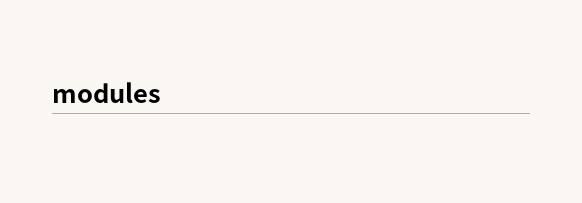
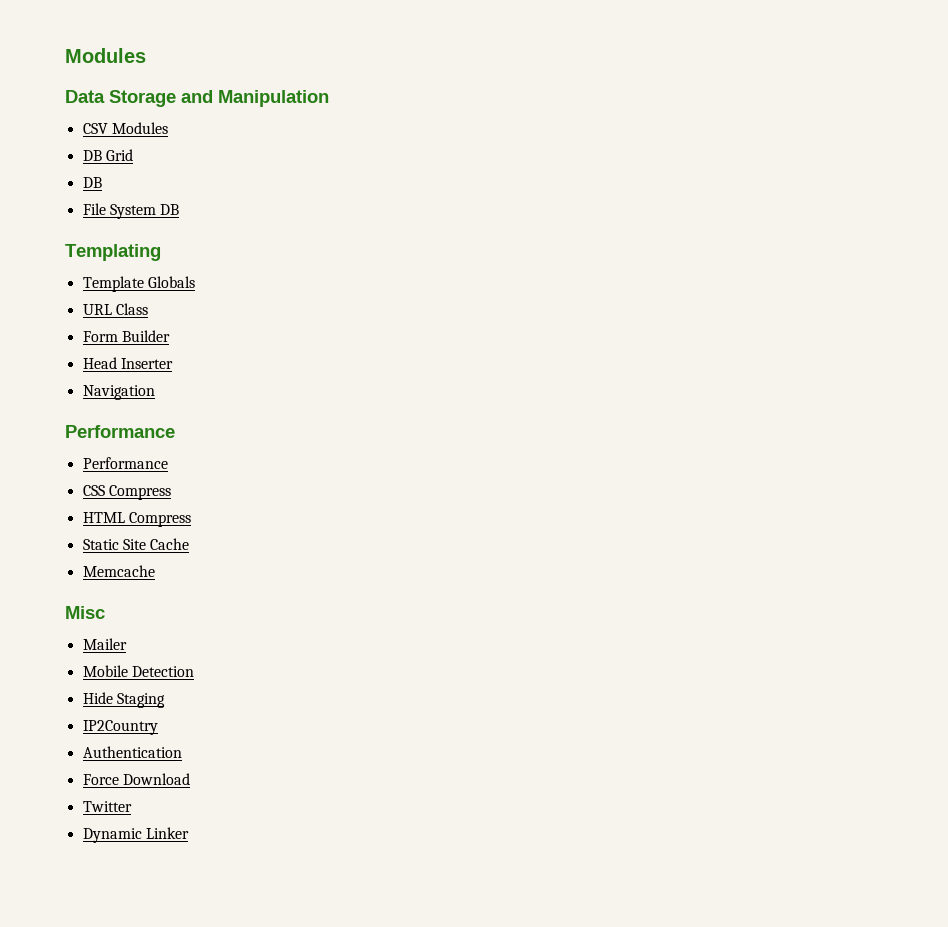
[52,82,161,103] modules -> [65,48,146,63] [65,90,329,107] [82,122,168,134] [82,149,133,161] [82,177,102,188] [82,203,180,219] [65,244,161,261] [82,276,195,292] [82,303,148,315] [82,330,170,342] [82,357,173,369] [82,385,155,400] [65,425,175,438] [82,457,168,469] [82,485,171,500] [82,512,191,527] [82,538,190,550] [82,565,155,577] [65,606,105,619] [82,638,127,650] [82,665,194,677] [82,692,165,708] [82,720,158,735] [82,746,182,758] [82,773,190,785] [82,801,132,812] [82,827,189,843] Modules // Data Storage and Manipulation // CSV Modules // DB Grid // DB // File System DB // Templating // Template Globals // URL Class // Form Builder // Head Inserter // Navigation // Performance // Performance // CSS Compress // HTML Compress // Static Site Cache // Memcache // Misc // Mailer // Mobile Detection // Hide Staging // IP2Country // Authentication // Force Download // Twitter // Dynamic Linker

